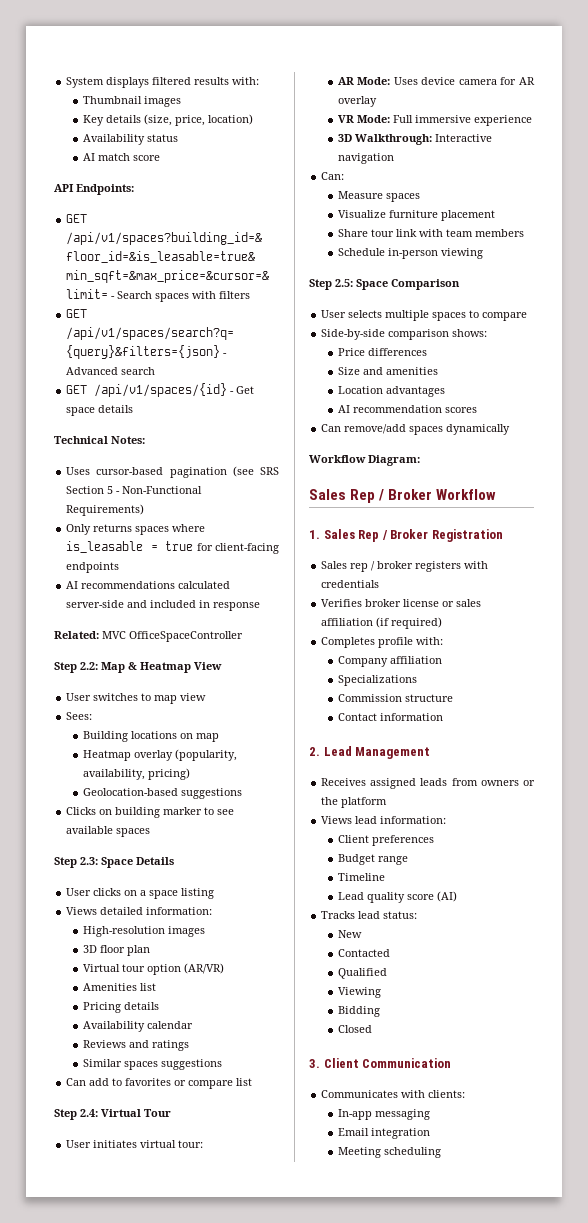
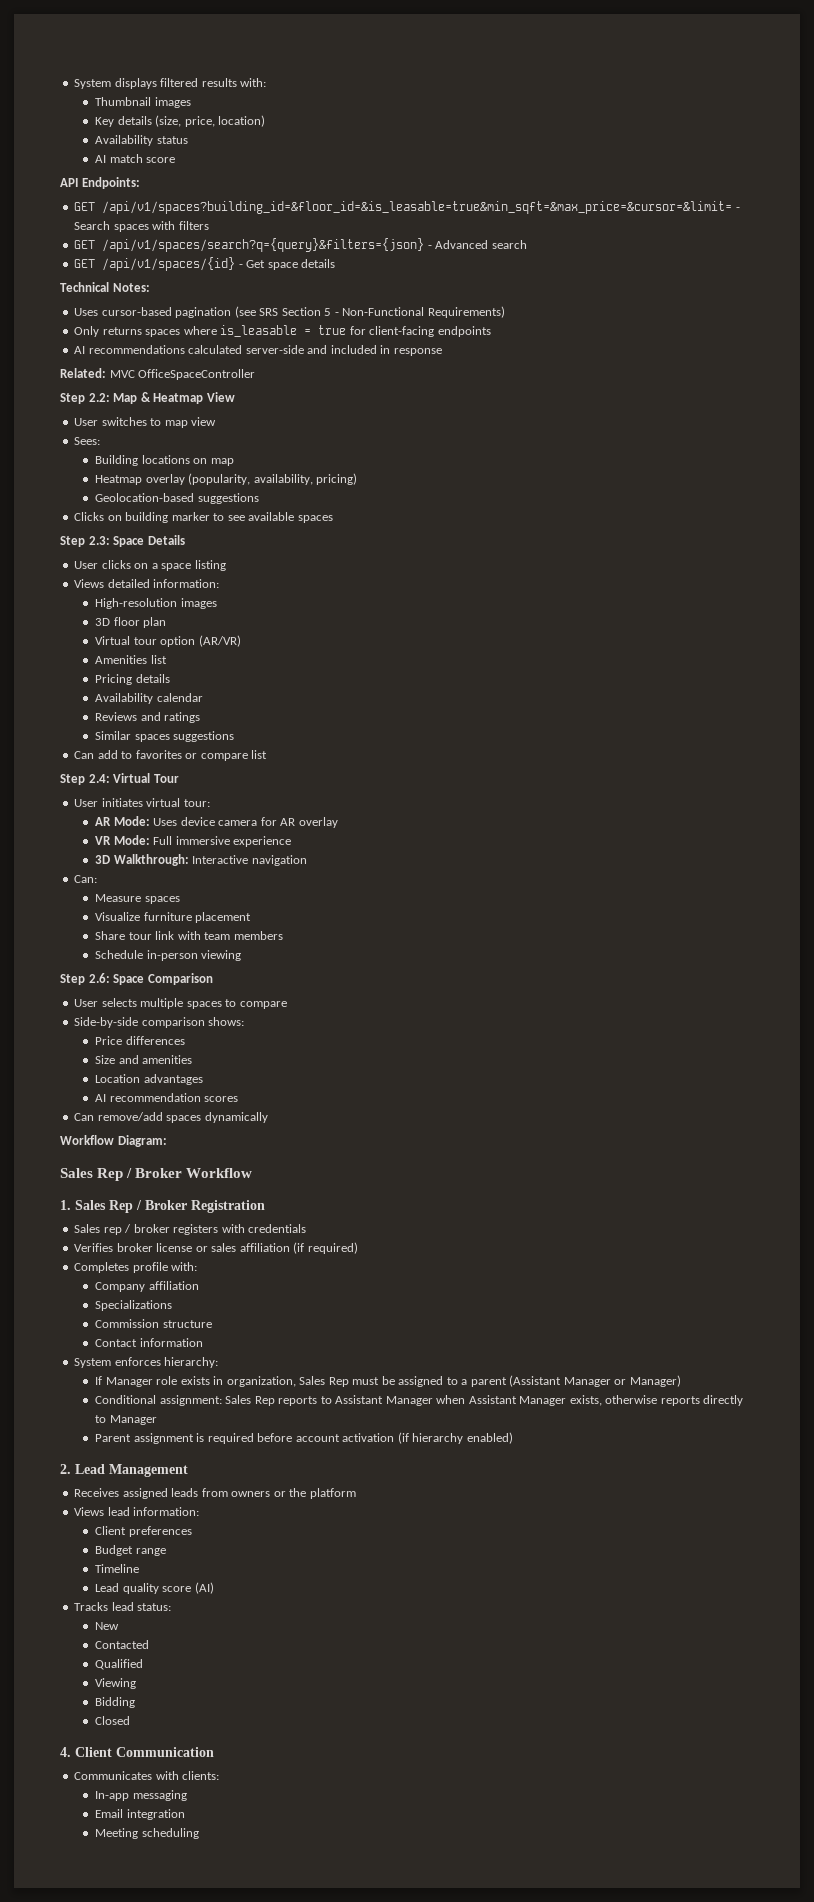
[335,279,353,287] 2.5: -> [88,973,110,983] 2.6:
(443, 717) none -> [74,1357,219,1368] [95,1375,681,1387] [95,1395,744,1406] [95,1415,157,1425] [95,1432,513,1444] // System enforces hierarchy: // If Manager role exists in organization, Sales Rep must be assigned to a parent (Assistant Manager or Manager) // Conditional assignment: Sales Rep reports to Assistant Manager when Assistant Manager exists, otherwise reports directly to Manager // Parent assignment is required before account activation (if hierarchy enabled)
[309,1059,320,1068] 3. -> [60,1747,71,1757] 4.

